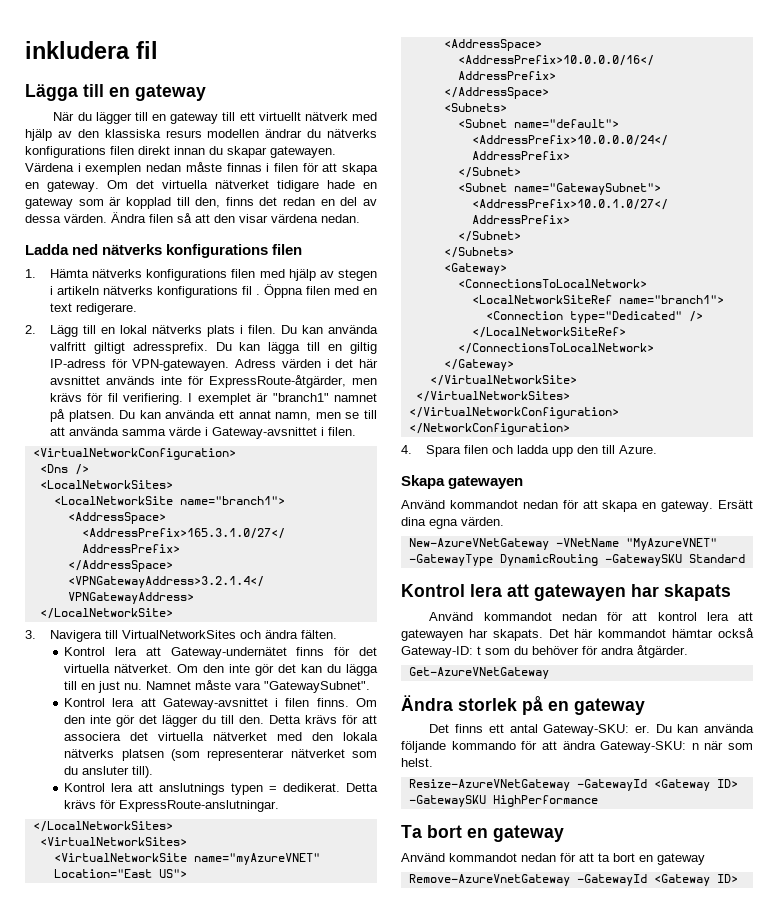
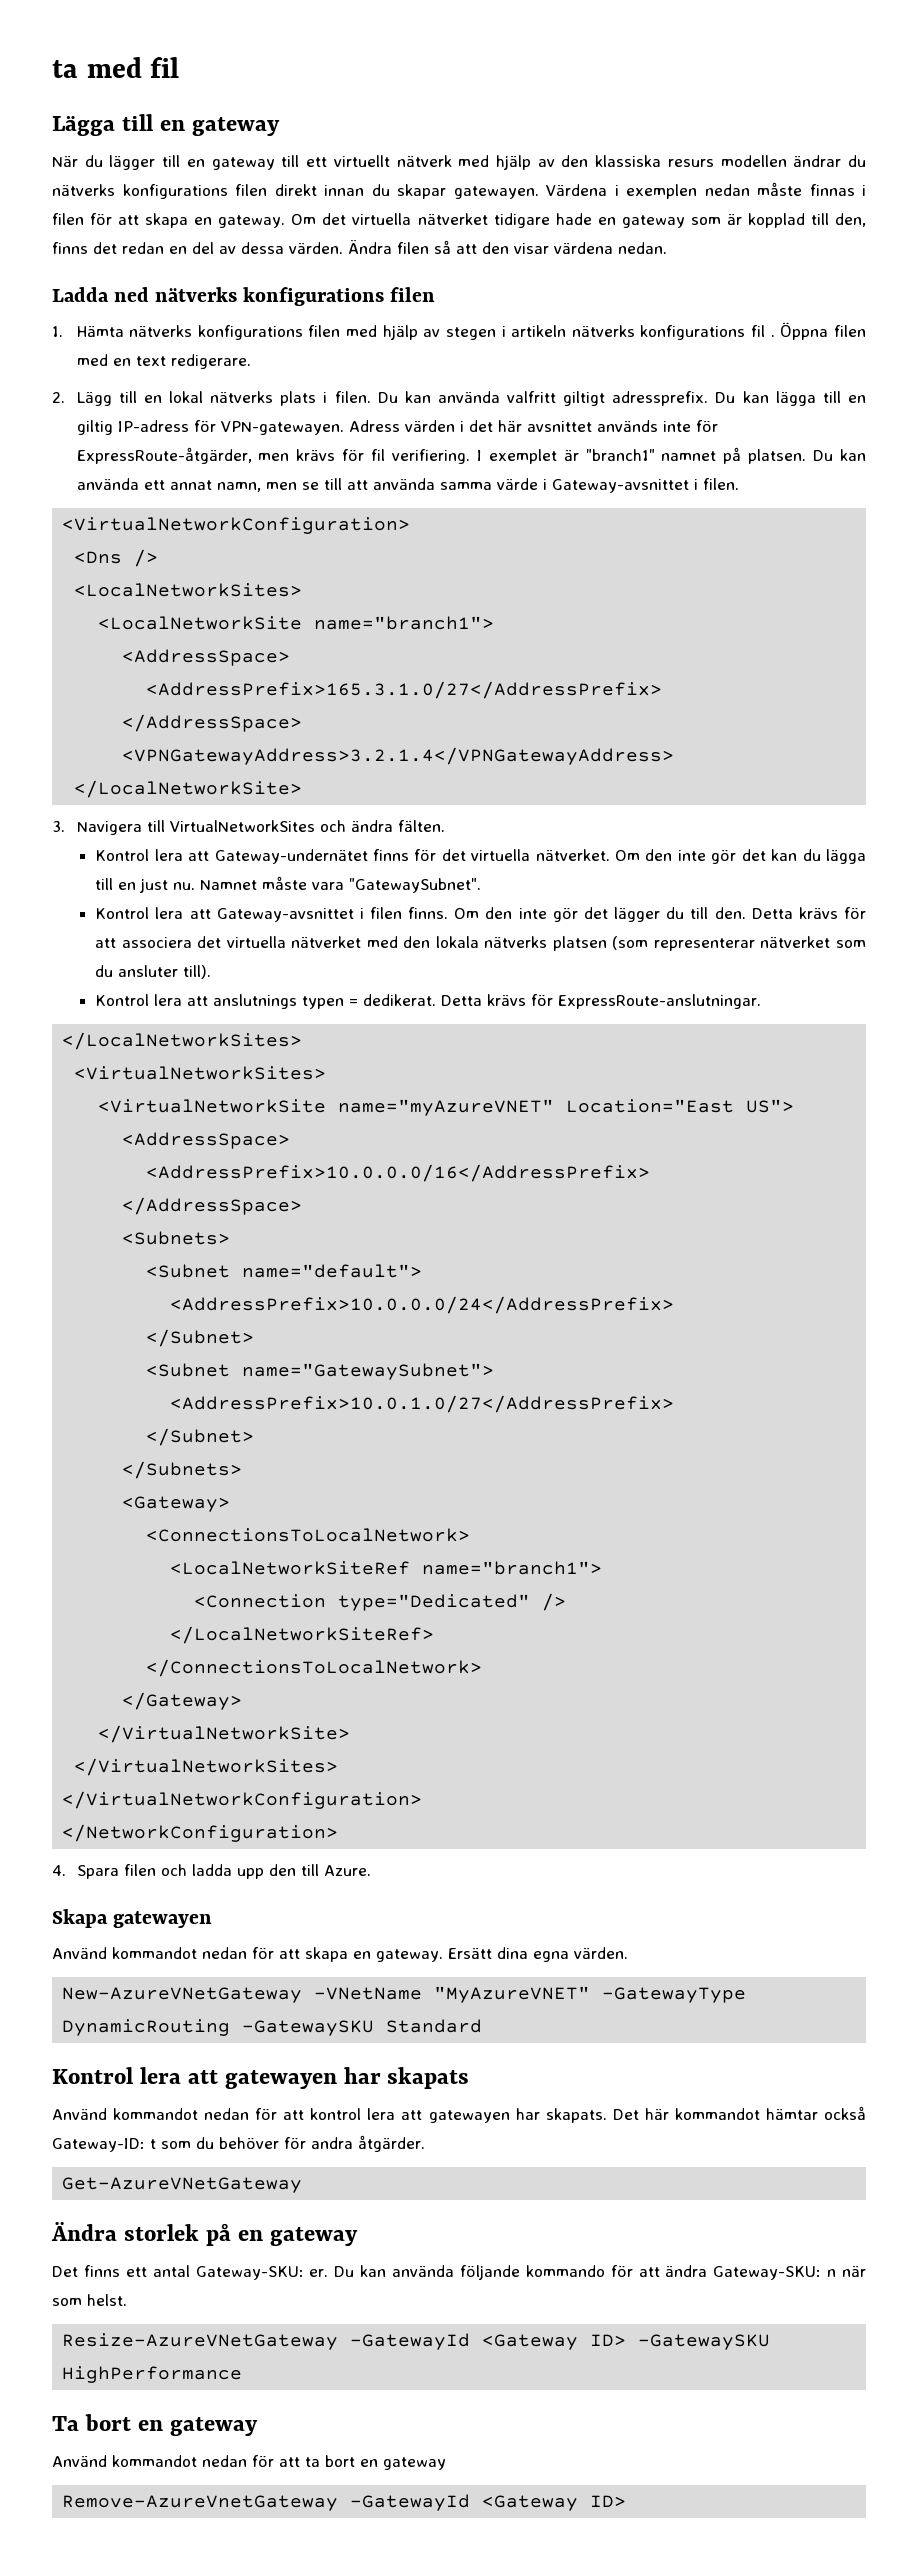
[25,41,130,59] inkludera -> [52,57,142,78] ta med

